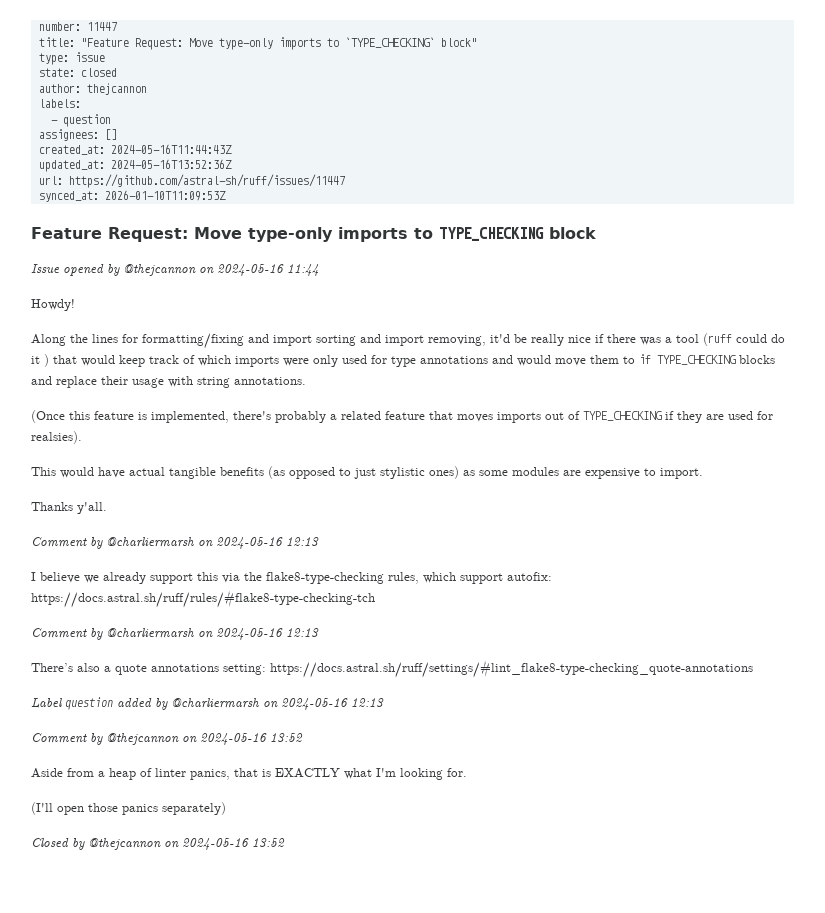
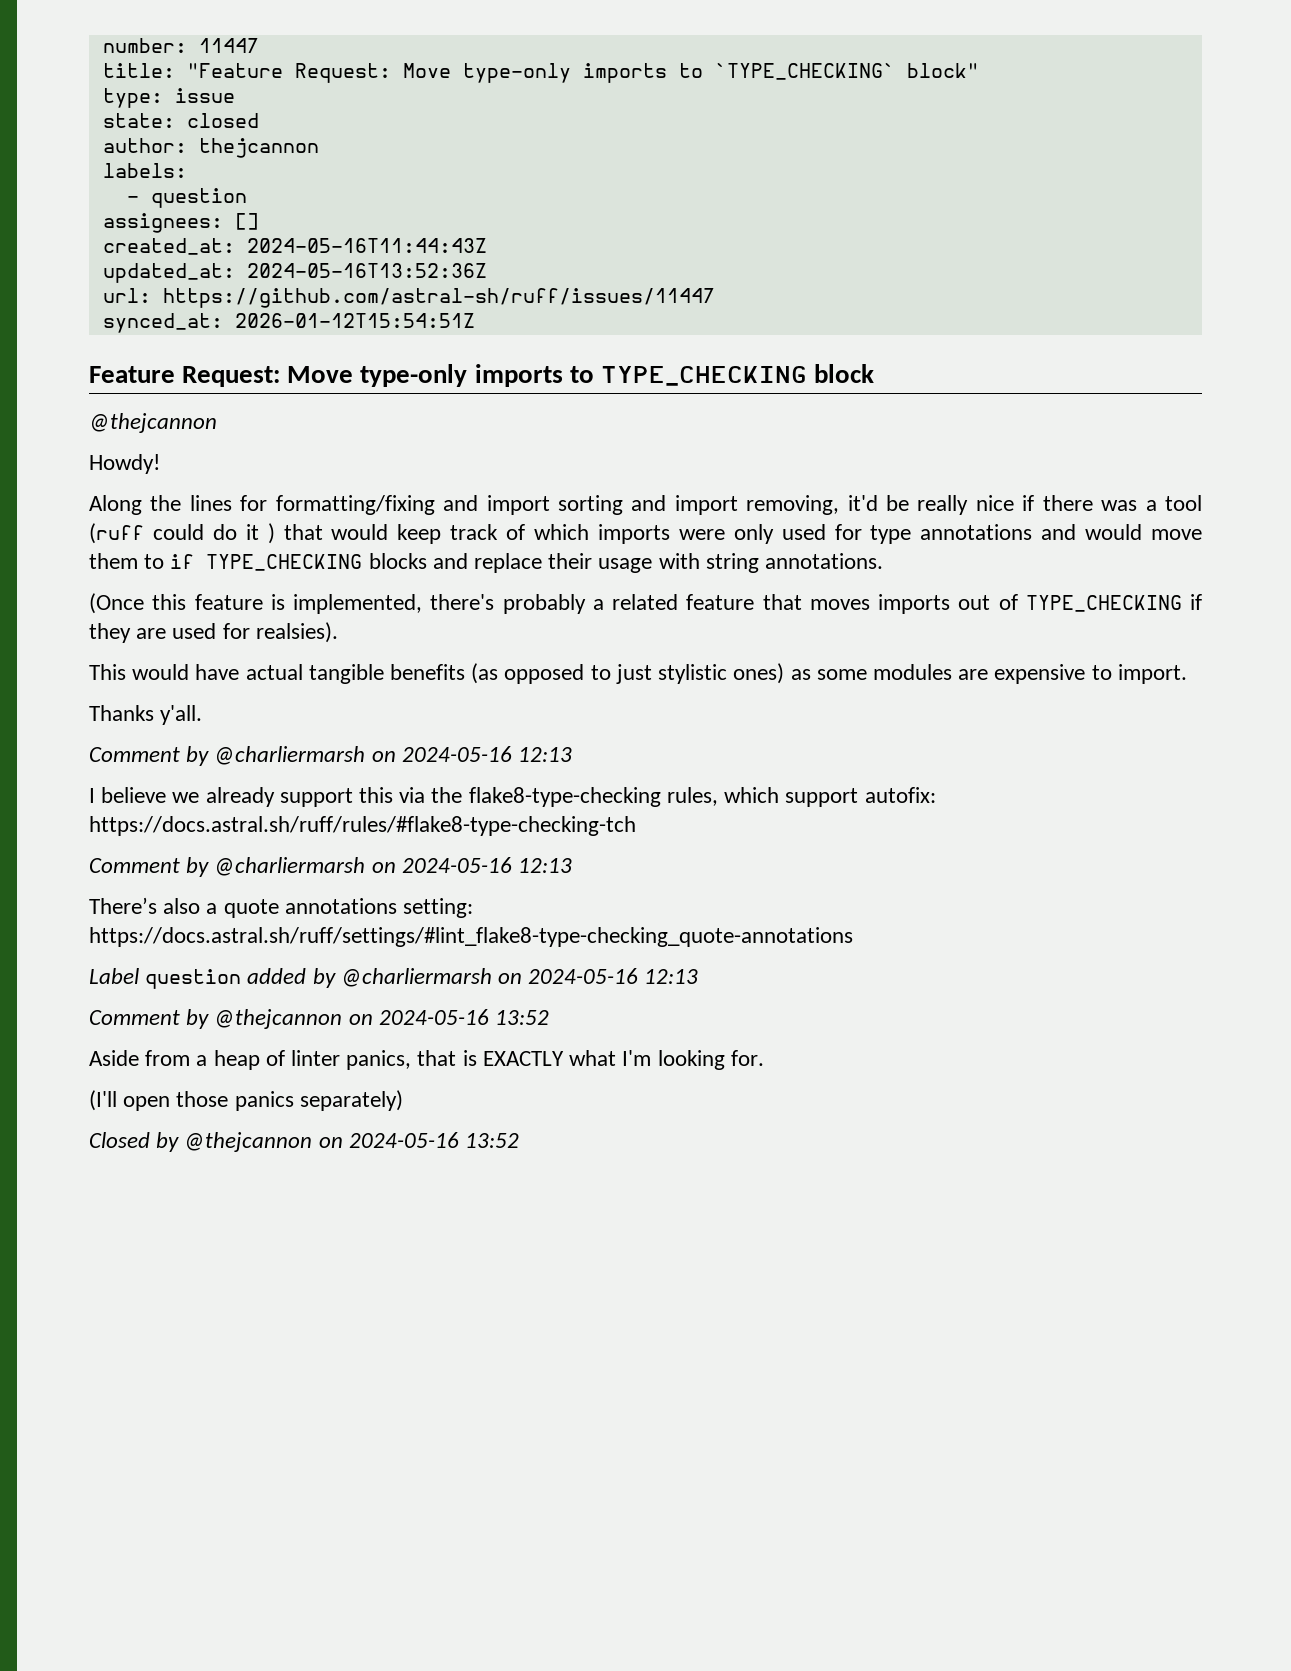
[104,190,226,201] 2026-01-10T11:09:53Z -> [234,313,475,328] 2026-01-12T15:54:51Z
[31,264,319,276] Issue opened by @thejcannon on 2024-05-16 11:44 -> [89,413,217,433] @thejcannon

